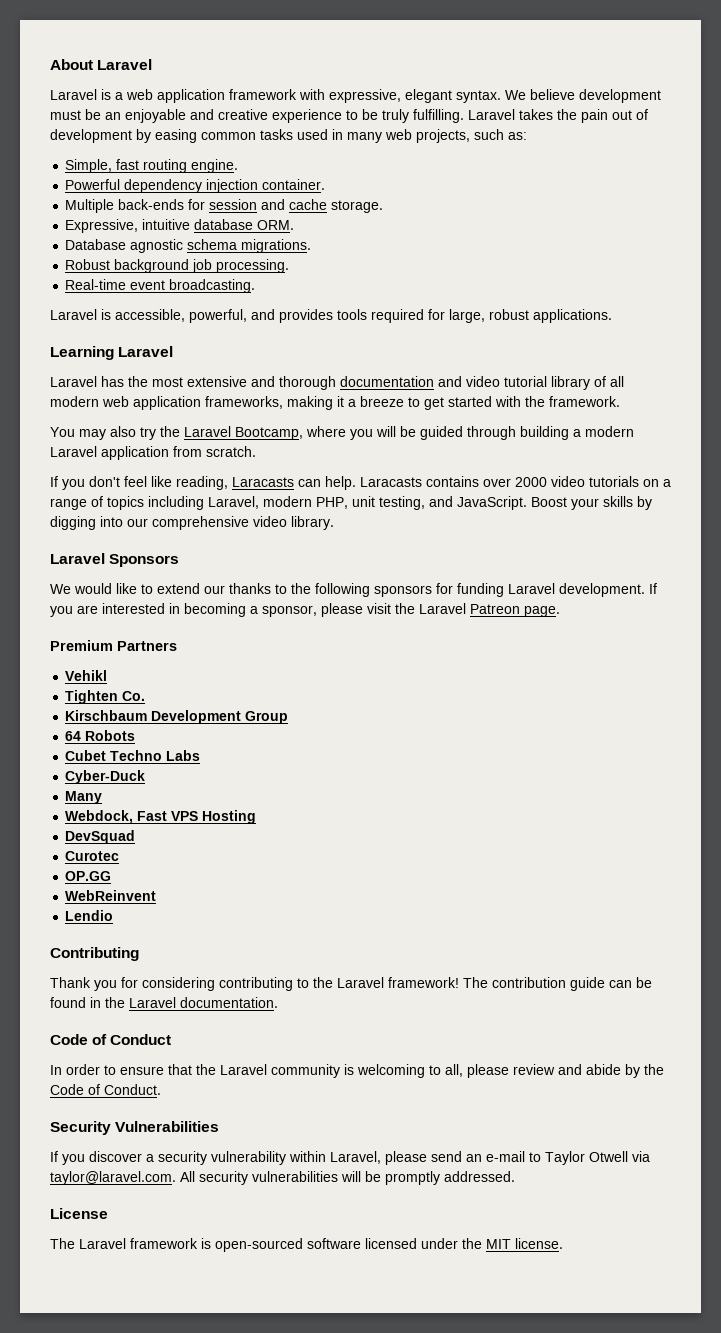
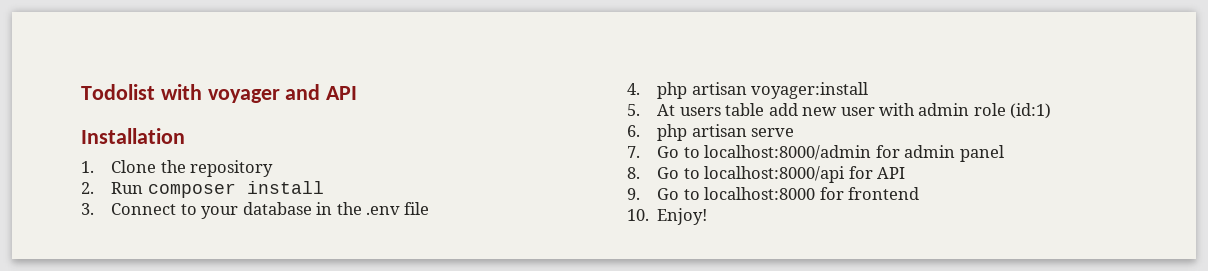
[50,59,153,70] [50,89,661,103] [50,109,648,123] [50,129,527,143] [65,159,239,173] [65,179,326,193] [65,199,384,213] [65,219,295,233] [65,239,312,253] [65,259,290,273] [65,279,256,293] [50,309,612,323] [50,346,174,360] [50,376,624,390] [50,396,620,410] [50,426,634,440] [50,446,256,460] [50,476,671,490] [50,496,652,510] [50,516,334,530] [50,553,180,567] [50,583,657,597] [50,603,560,617] [50,640,177,651] [65,670,108,681] [65,690,146,704] [65,710,289,724] [65,730,136,741] [65,750,201,761] [65,770,146,784] [65,791,103,804] [65,810,257,824] [65,830,136,844] [65,851,120,861] [65,871,112,881] [65,890,157,901] [65,910,114,921] [50,947,139,961] [50,977,652,991] [50,997,278,1008] [50,1034,172,1045] [50,1064,664,1078] [50,1084,161,1095] [50,1121,220,1135] [50,1151,650,1165] [50,1171,515,1185] [50,1208,108,1219] [50,1238,563,1252] About Laravel // Laravel is a web application framework with expressive, elegant syntax. We believe development must be an enjoyable and creative experience to be truly fulfilling. Laravel takes the pain out of development by easing common tasks used in many web projects, such as: // Simple, fast routing engine. // Powerful dependency injection container. // Multiple back-ends for session and cache storage. // Expressive, intuitive database ORM. // Database agnostic schema migrations. // Robust background job processing. // Real-time event broadcasting. // Laravel is accessible, powerful, and provides tools required for large, robust applications. // Learning Laravel // Laravel has the most extensive and thorough documentation and video tutorial library of all modern web application frameworks, making it a breeze to get started with the framework. // You may also try the Laravel Bootcamp, where you will be guided through building a modern Laravel application from scratch. // If you don't feel like reading, Laracasts can help. Laracasts contains over 2000 video tutorials on a range of topics including Laravel, modern PHP, unit testing, and JavaScript. Boost your skills by digging into our comprehensive video library. // Laravel Sponsors // We would like to extend our thanks to the following sponsors for funding Laravel development. If you are interested in becoming a sponsor, please visit the Laravel Patreon page. // Premium Partners // Vehikl // Tighten Co. // Kirschbaum Development Group // 64 Robots // Cubet Techno Labs // Cyber-Duck // Many // Webdock, Fast VPS Hosting // DevSquad // Curotec // OP.GG // WebReinvent // Lendio // Contributing // Thank you for considering contributing to the Laravel framework! The contribution guide can be found in the Laravel documentation. // Code of Conduct // In order to ensure that the Laravel community is welcoming to all, please review and abide by the Code of Conduct. // Security Vulnerabilities // If you discover a security vulnerability within Laravel, please send an e-mail to Taylor Otwell via taylor@laravel.com. All security vulnerabilities will be promptly addressed. // License // The Laravel framework is open-sourced software licensed under the MIT license. -> [81,84,358,103] [81,128,185,144] [81,160,274,177] [81,181,324,198] [81,202,430,219] [627,82,869,99] [627,103,1052,119] [627,124,795,141] [627,145,1004,162] [627,166,906,183] [627,187,920,200] [627,208,708,225] Todolist with voyager and API // Installation // 1. Clone the repository // 2. Run composer install // 3. Connect to your database in the .env file // 4. php artisan voyager:install // 5. At users table add new user with admin role (id:1) // 6. php artisan serve // 7. Go to localhost:8000/admin for admin panel // 8. Go to localhost:8000/api for API // 9. Go to localhost:8000 for frontend // 10. Enjoy!

